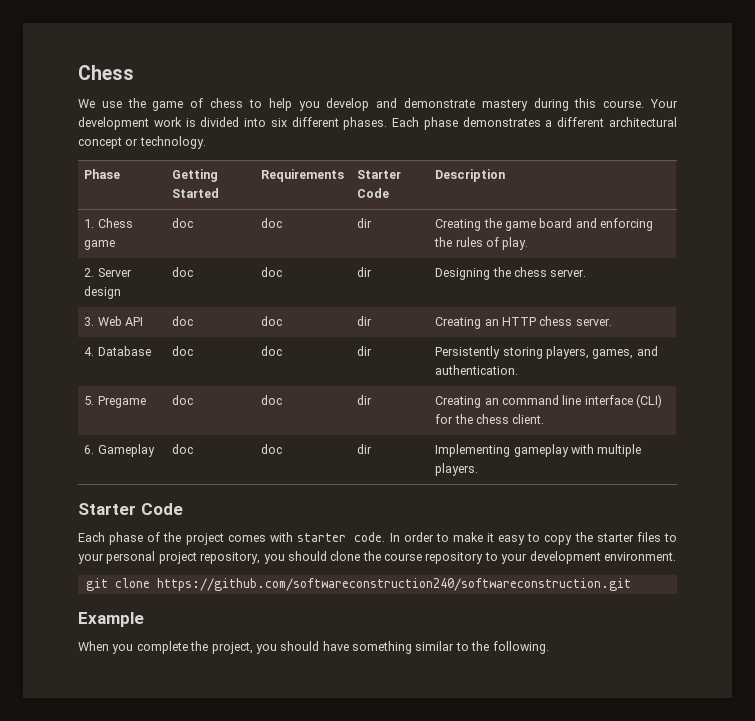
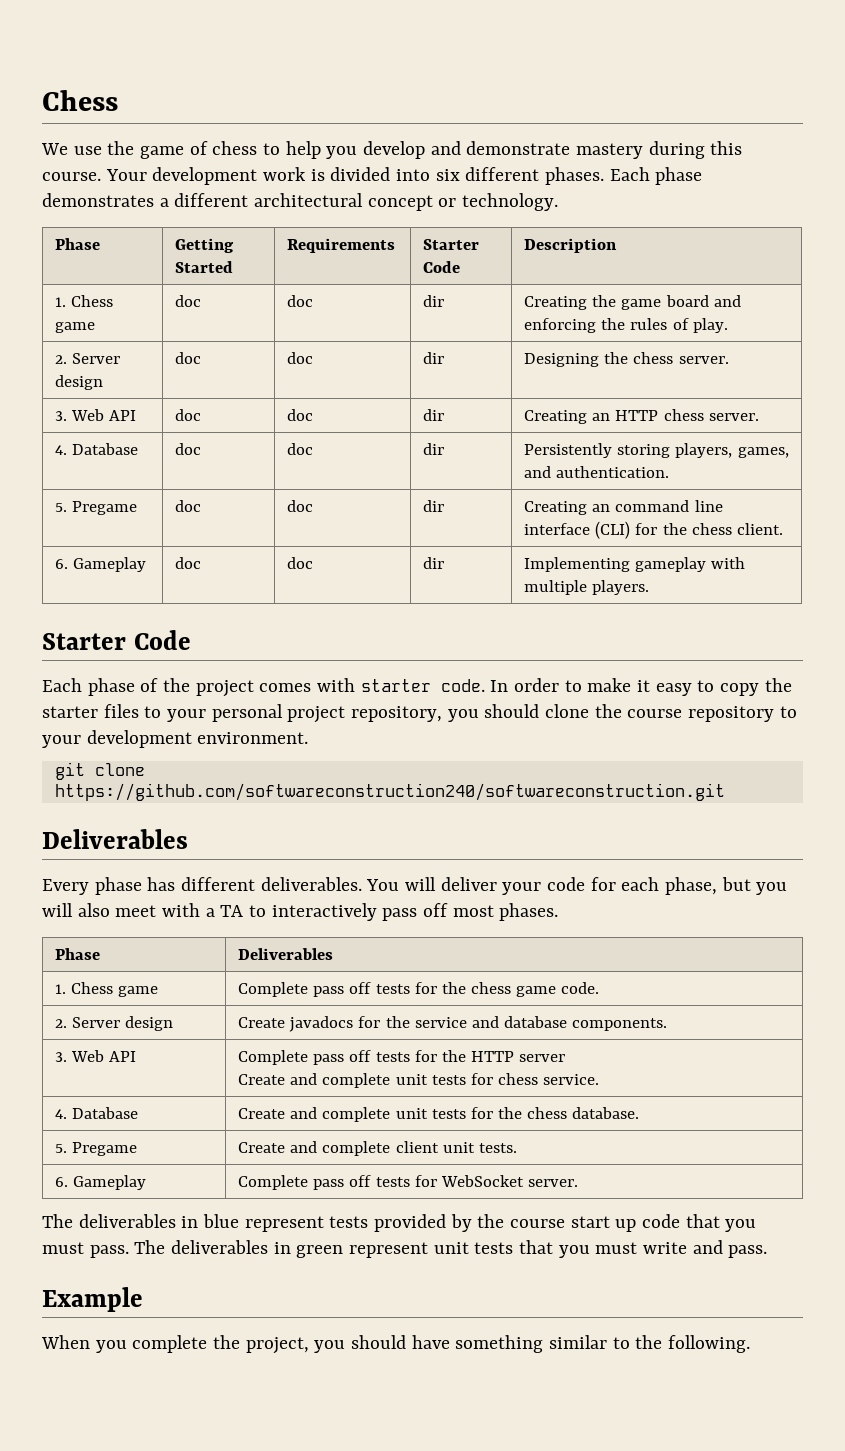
(631, 584) none -> [42,829,188,849] [42,877,788,895] [42,903,559,921] [55,948,101,960] [238,948,334,960] [55,982,159,997] [238,982,600,997] [55,1016,174,1031] [238,1016,668,1032] [55,1050,137,1062] [238,1050,566,1065] [238,1073,600,1088] [55,1107,139,1119] [238,1107,640,1122] [55,1142,138,1156] [238,1141,517,1156] [55,1175,147,1190] [238,1175,579,1190] [42,1214,757,1232] [42,1240,768,1258] // Deliverables // Every phase has different deliverables. You will deliver your code for each phase, but you will also meet with a TA to interactively pass off most phases. // Phase | Deliverables // 1. Chess game | Complete pass off tests for the chess game code. // 2. Server design | Create javadocs for the service and database components. // 3. Web API | Complete pass off tests for the HTTP server // Create and complete unit tests for chess service. // 4. Database | Create and complete unit tests for the chess database. // 5. Pregame | Create and complete client unit tests. // 6. Gameplay | Complete pass off tests for WebSocket server. // The deliverables in blue represent tests provided by the course start up code that you must pass. The deliverables in green represent unit tests that you must write and pass.

